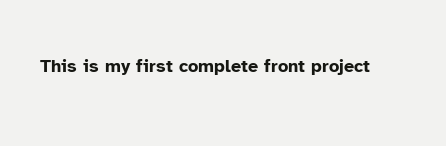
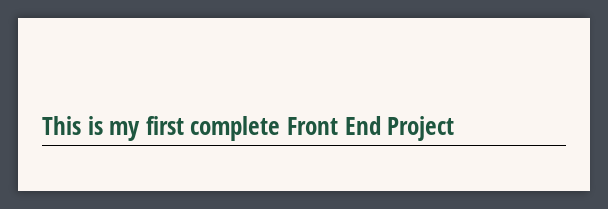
[264,59,370,75] front project -> [287,116,455,141] Front End Project

